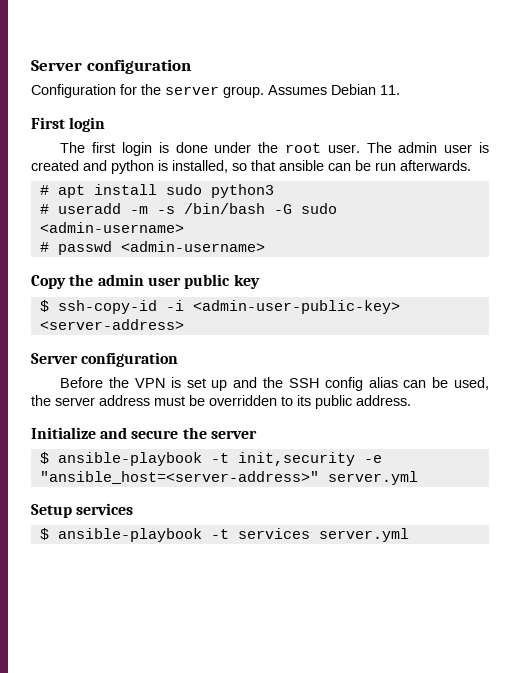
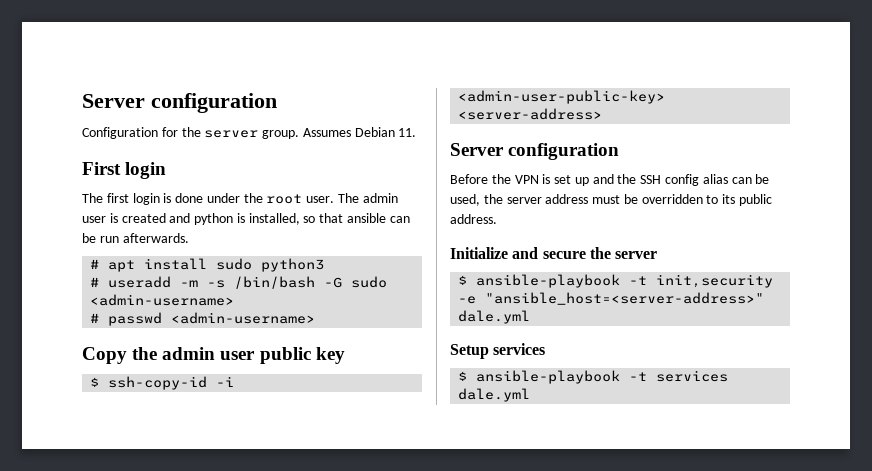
[327,471,418,485] server.yml -> [458,310,531,324] dale.yml
[318,528,409,542] server.yml -> [458,388,531,402] dale.yml

